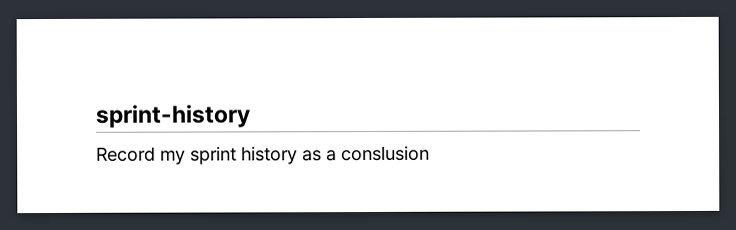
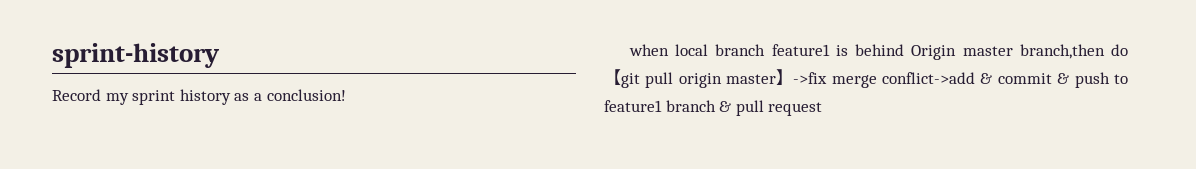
[341,145,430,162] conslusion -> [266,89,346,101] [628,44,1128,60] [604,69,1128,88] [604,100,823,116] conclusion! // when local branch feature1 is behind Origin master branch,then do【git pull origin master】->fix merge conflict->add & commit & push to feature1 branch & pull request

